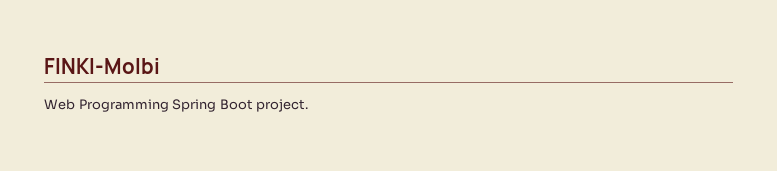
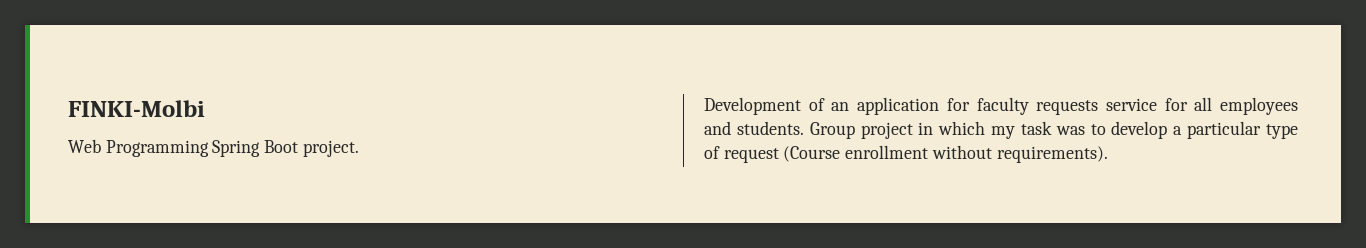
(309, 105) none -> [704,97,1298,115] [704,121,1298,139] [704,145,1108,163] // Development of an application for faculty requests service for all employees and students. Group project in which my task was to develop a particular type of request (Course enrollment without requirements).

